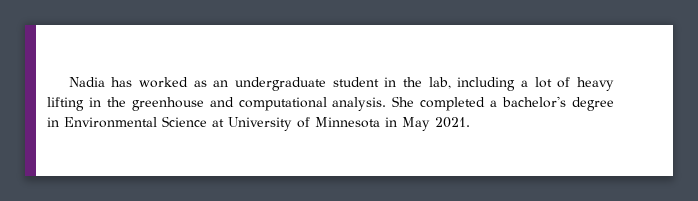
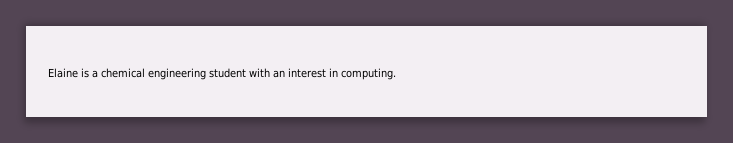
[68,77,614,91] [47,96,615,111] [47,116,470,131] Nadia has worked as an undergraduate student in the lab, including a lot of heavy lifting in the greenhouse and computational analysis. She completed a bachelor's degree in Environmental Science at University of Minnesota in May 2021. -> [48,68,396,80] Elaine is a chemical engineering student with an interest in computing.

